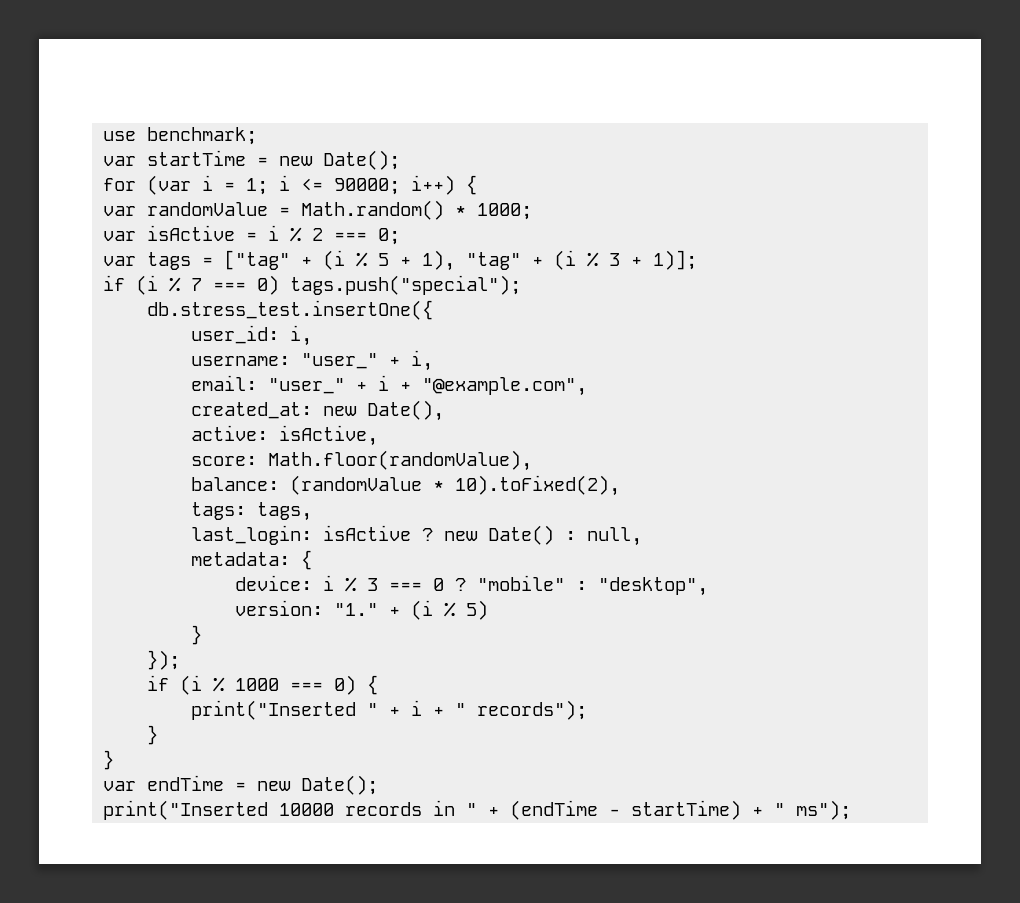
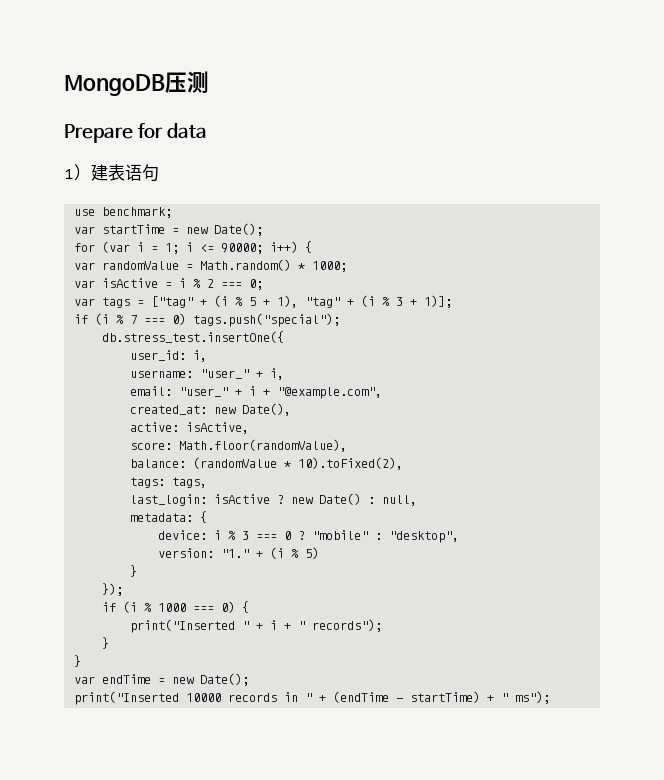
(103, 136) none -> [64,71,209,96] [64,123,207,143] [64,164,159,182] MongoDB压测 // Prepare for data // 1）建表语句 //

